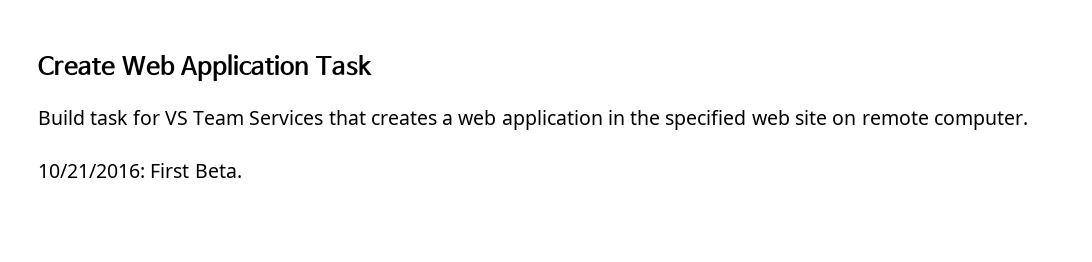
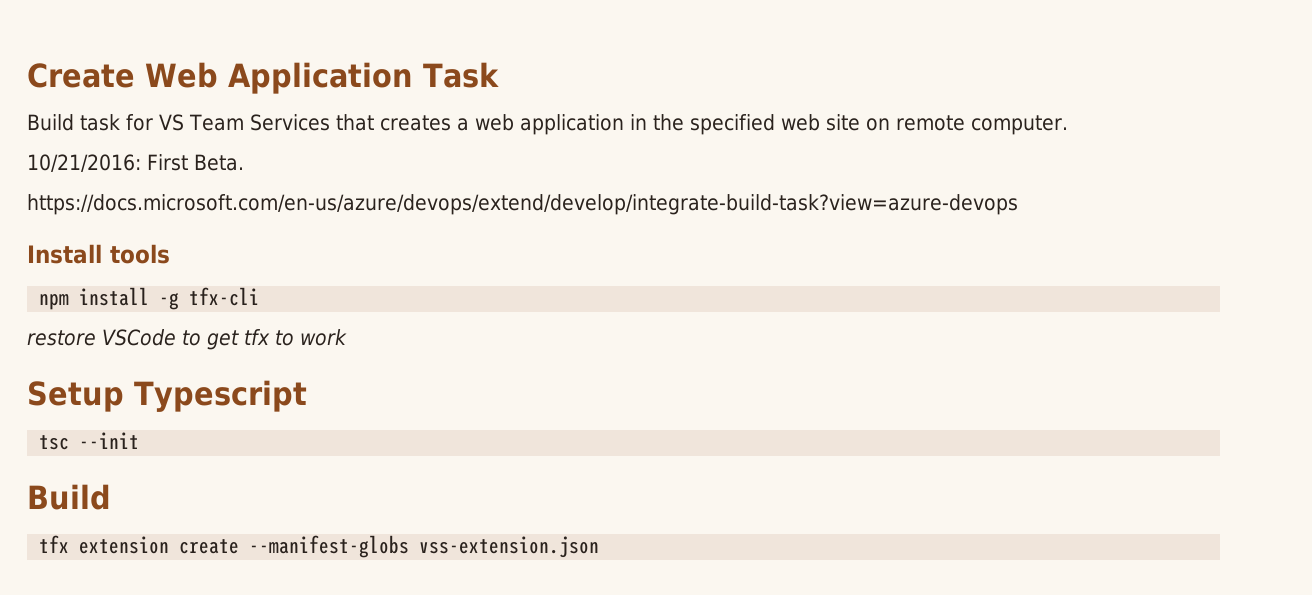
(242, 171) none -> [27,194,1018,215] [27,244,170,264] [39,287,260,310] [27,329,347,350] [27,380,307,412] [39,432,140,450] [27,484,111,510] [39,535,600,558] // https://docs.microsoft.com/en-us/azure/devops/extend/develop/integrate-build-task?view=azure-devops // Install tools // npm install -g tfx-cli // restore VSCode to get tfx to work // Setup Typescript // tsc --init // Build // tfx extension create --manifest-globs vss-extension.json

